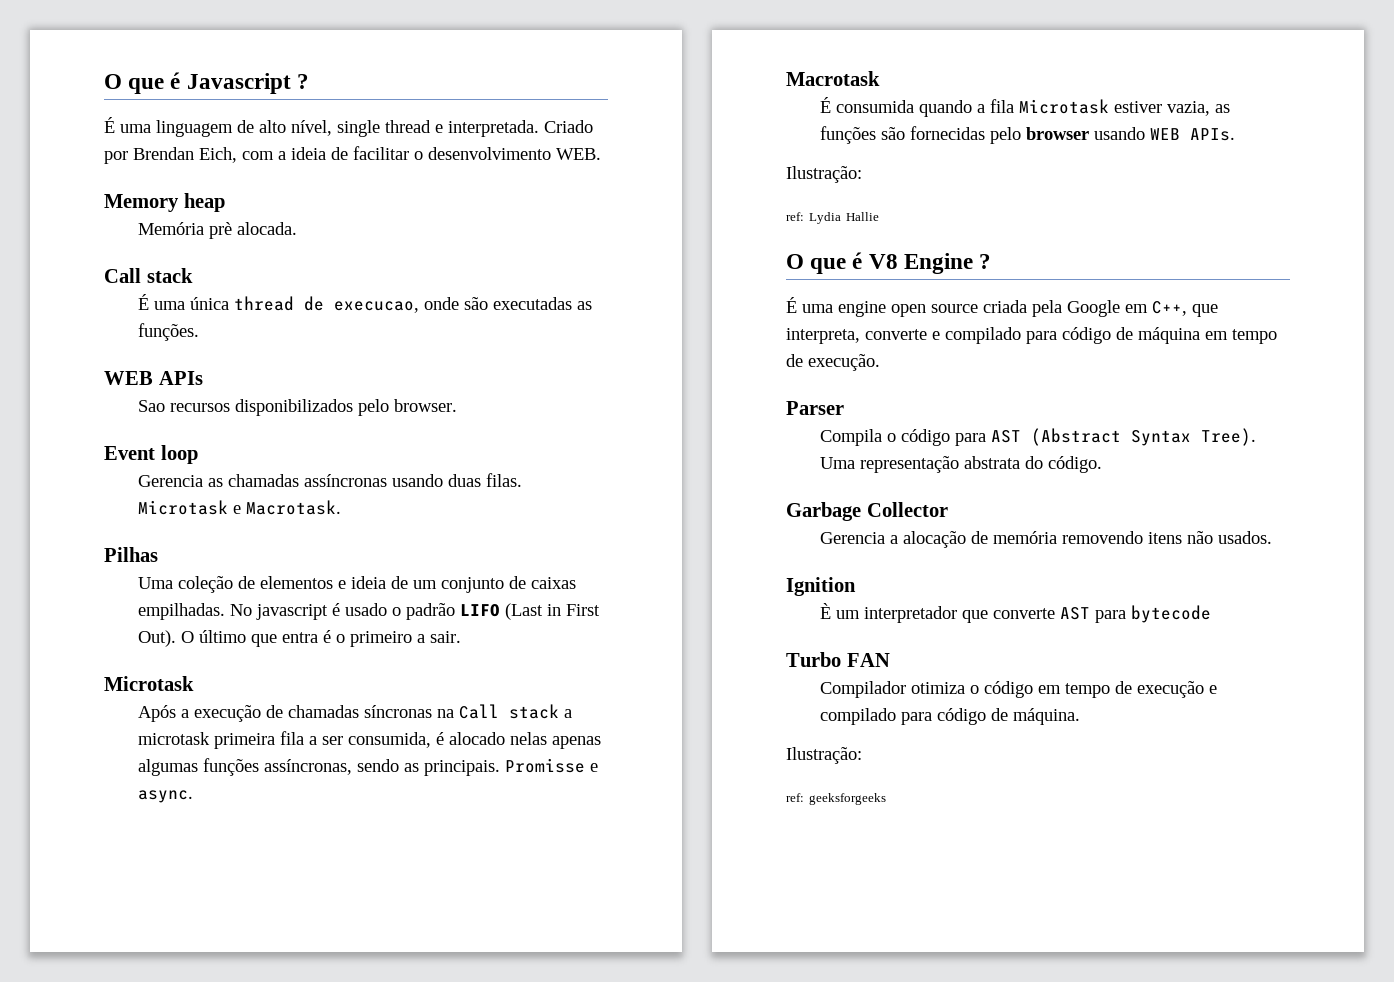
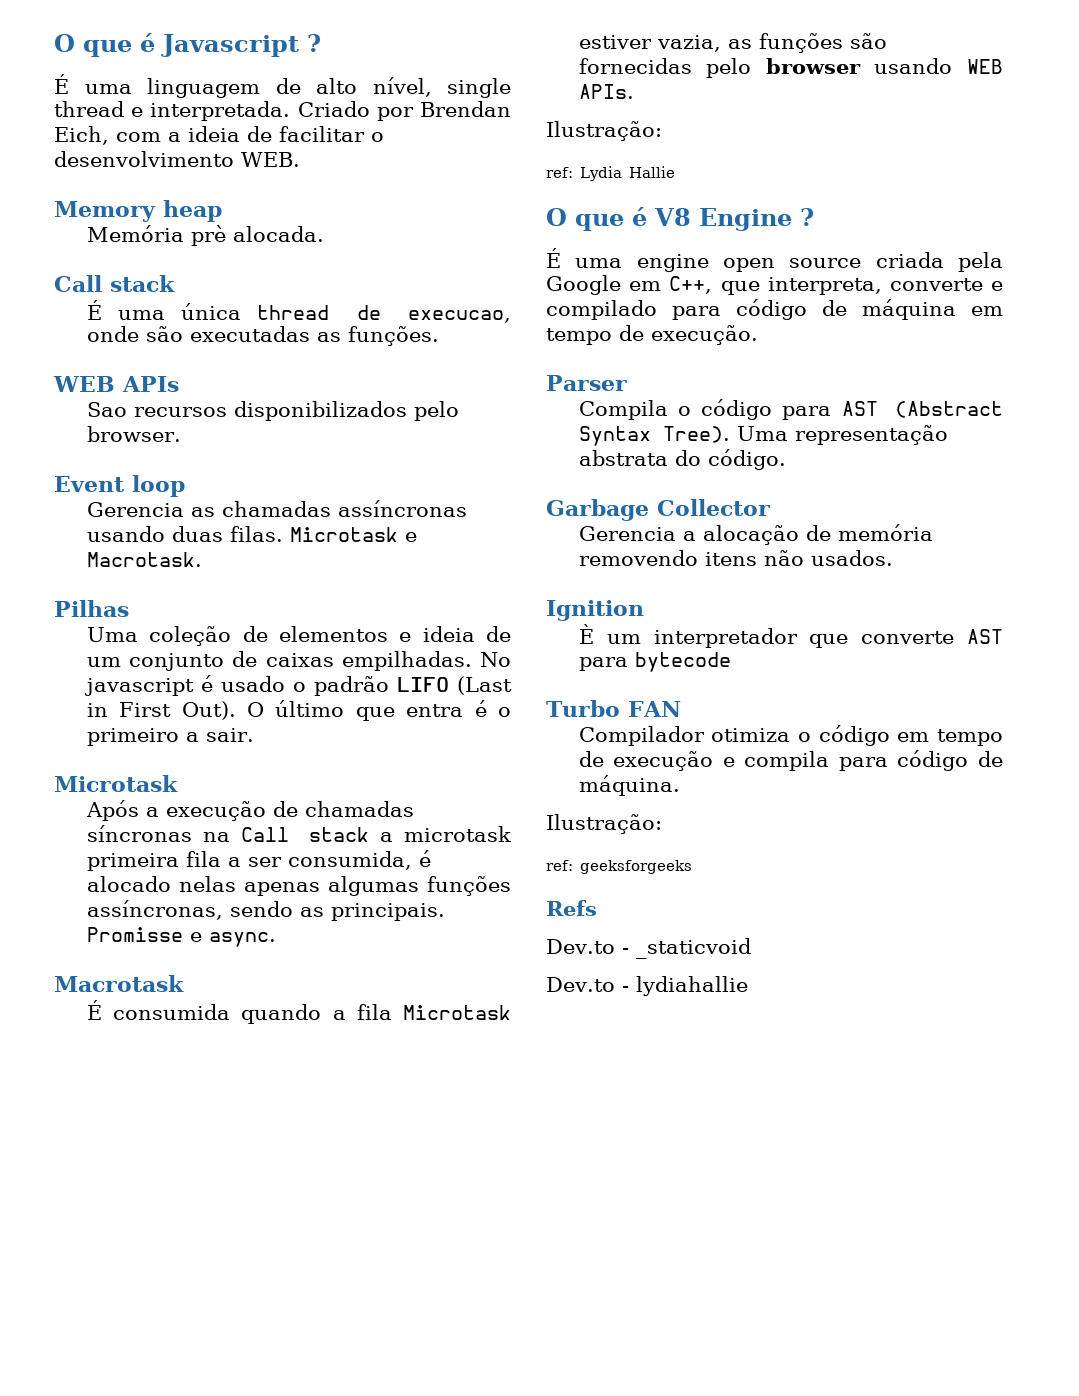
[819,708,896,725] compilado -> [744,751,830,771] compila
(886, 799) none -> [546,900,597,916] [546,938,751,959] [546,976,748,996] // Refs // Dev.to - _staticvoid // Dev.to - lydiahallie

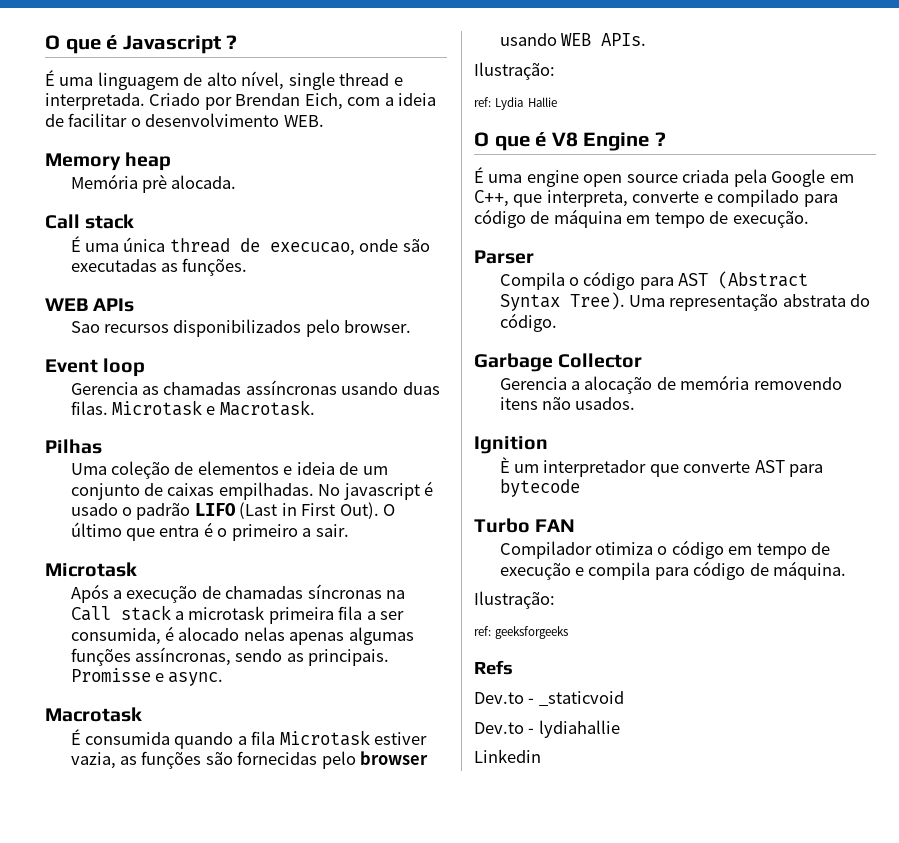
(748, 986) none -> [474,749,541,763] // Linkedin

